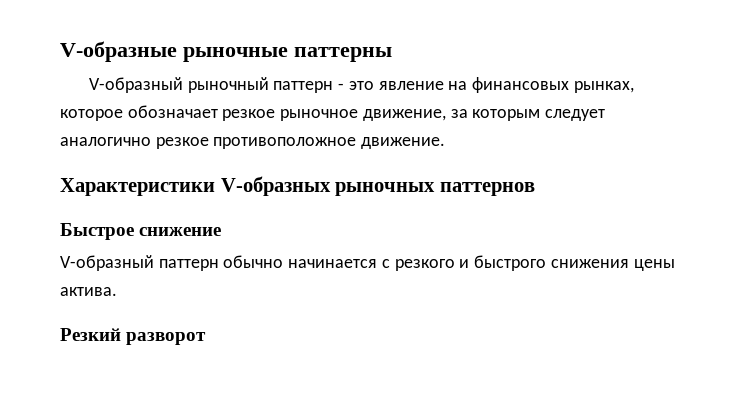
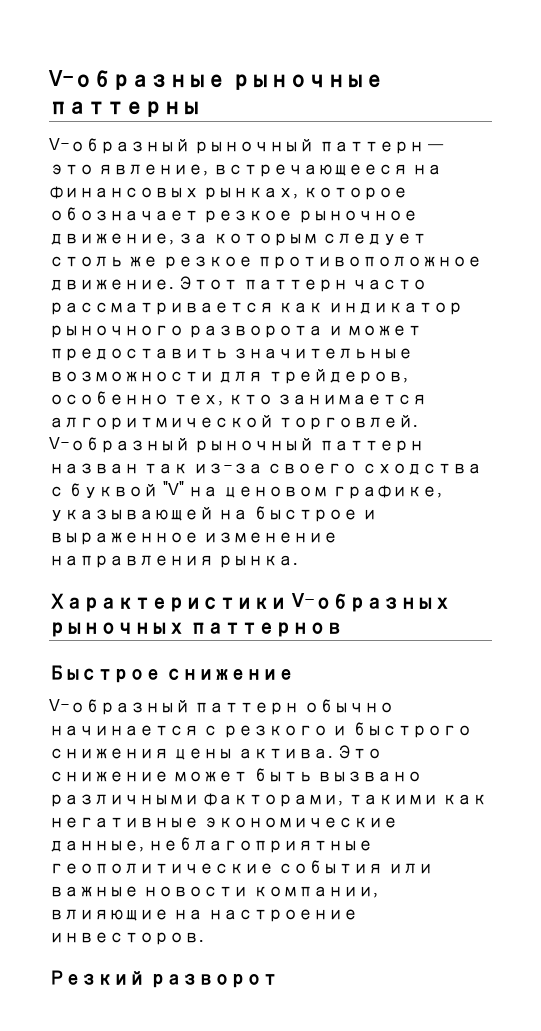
[338,81,444,90] - это явление -> [428,144,445,150] [49,164,408,177] — это явление, встречающееся
[60,137,151,146] аналогично -> [49,256,159,267] столь же
(446, 143) none -> [178,276,428,292] [49,302,463,315] [49,325,423,338] [49,348,414,361] [49,369,408,384] [49,391,428,406] [49,415,419,430] [49,437,424,453] [49,463,482,475] [49,481,443,499] [49,506,378,522] [49,532,339,545] [49,555,299,568] Этот паттерн часто рассматривается как индикатор рыночного разворота и может предоставить значительные возможности для трейдеров, особенно тех, кто занимается алгоритмической торговлей. V-образный рыночный паттерн назван так из-за своего сходства с буквой "V" на ценовом графике, указывающей на быстрое и выраженное изменение направления рынка.
(117, 291) none -> [337,745,383,759] [49,768,423,782] [49,793,488,807] [49,817,399,828] [49,837,374,853] [49,860,433,874] [49,886,378,898] [49,909,358,922] [49,932,204,945] Это снижение может быть вызвано различными факторами, такими как негативные экономические данные, неблагоприятные геополитические события или важные новости компании, влияющие на настроение инвесторов.

